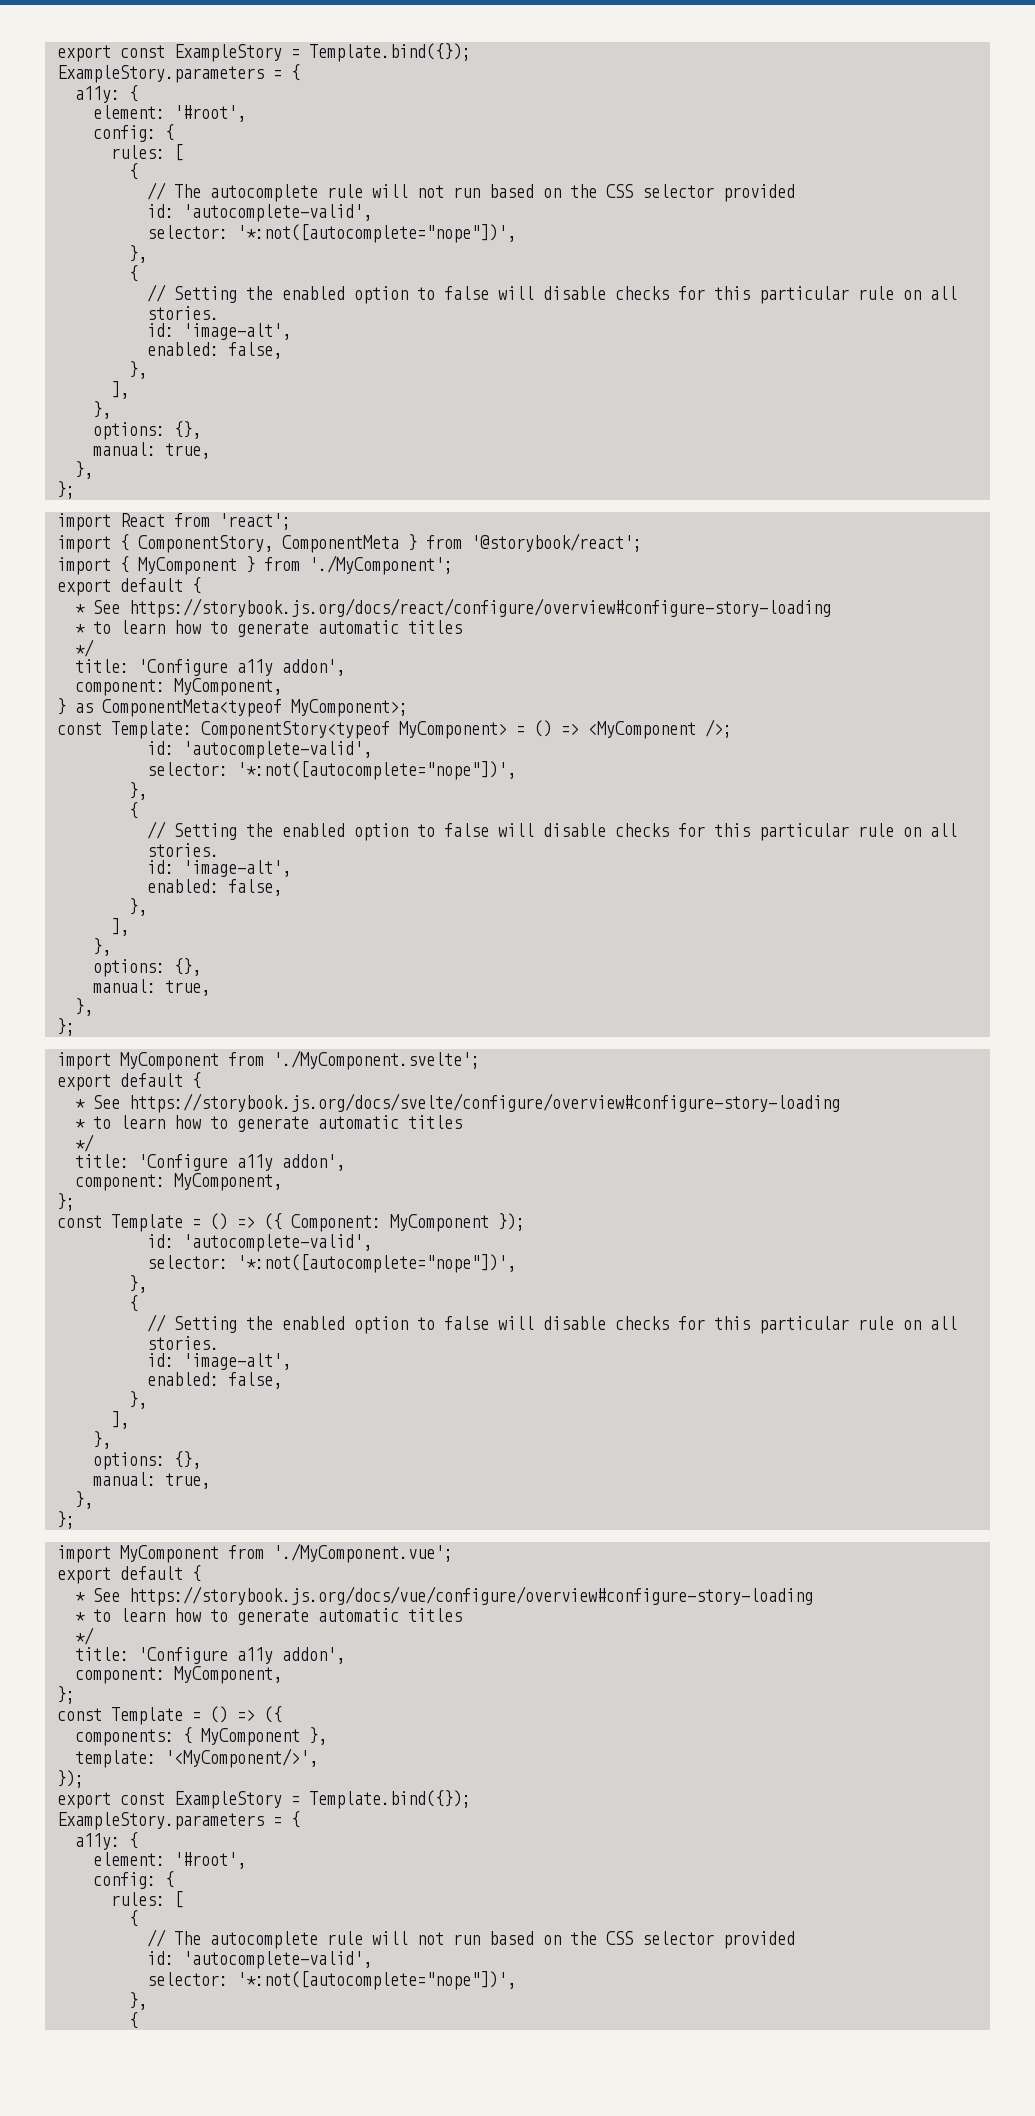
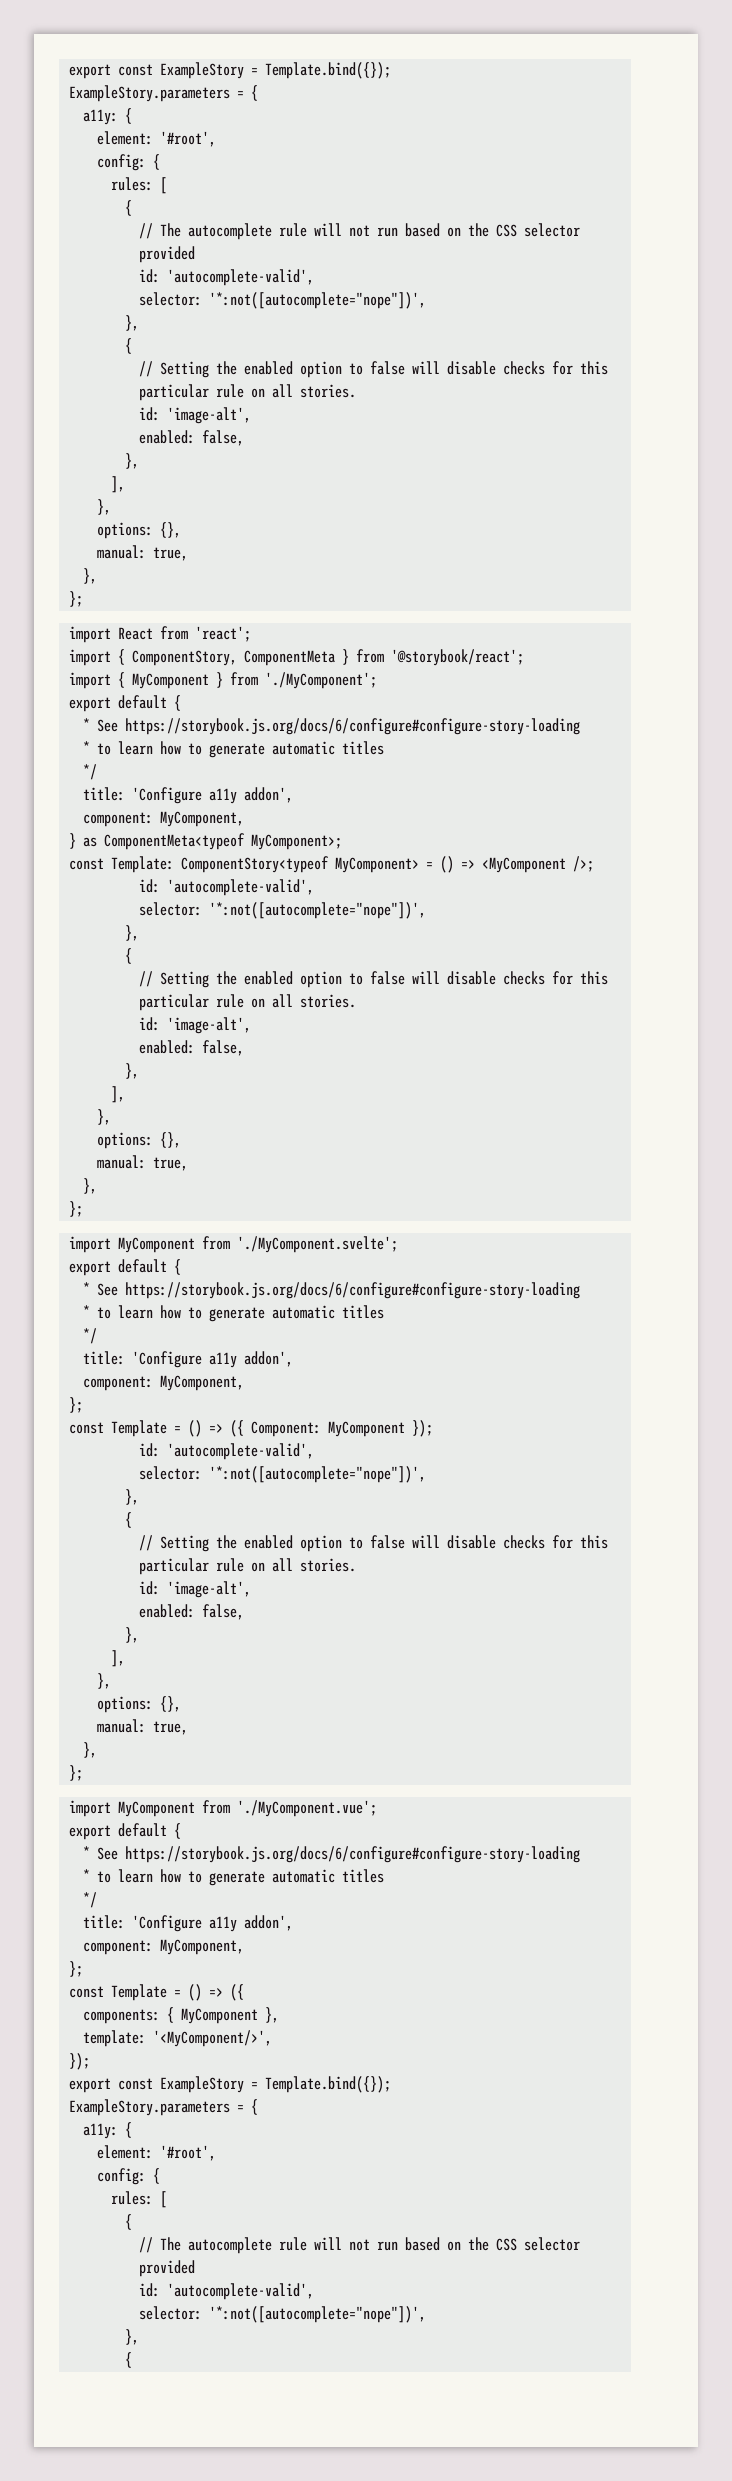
[129,598,831,618] https://storybook.js.org/docs/react/configure/overview#configure-story-loading -> [125,718,581,735] https://storybook.js.org/docs/6/configure#configure-story-loading
[129,1093,840,1113] https://storybook.js.org/docs/svelte/configure/overview#configure-story-loading -> [125,1282,581,1299] https://storybook.js.org/docs/6/configure#configure-story-loading
[129,1586,813,1606] https://storybook.js.org/docs/vue/configure/overview#configure-story-loading -> [125,1846,581,1863] https://storybook.js.org/docs/6/configure#configure-story-loading

